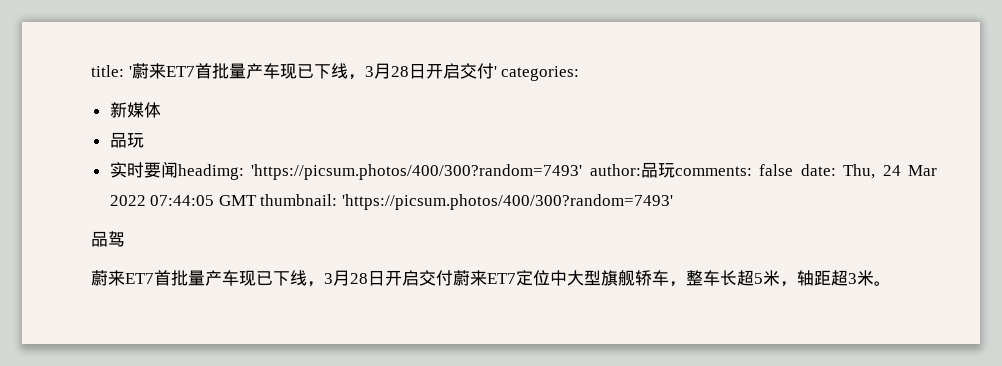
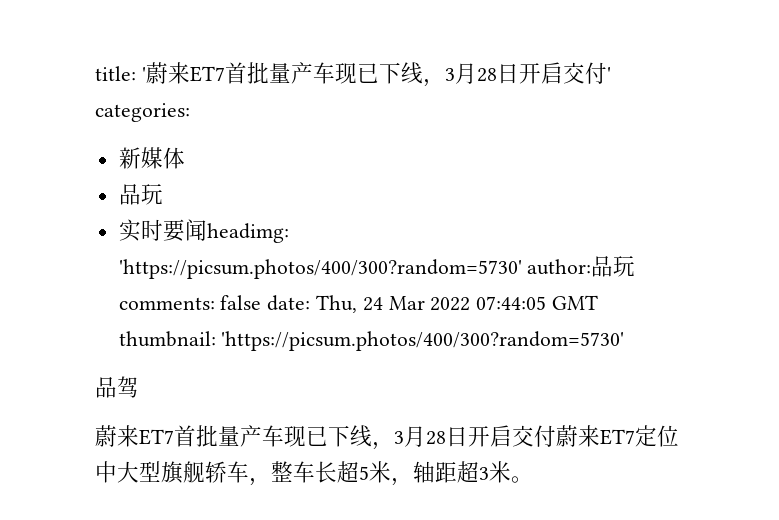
[251,164,583,180] 'https://picsum.photos/400/300?random=7493' -> [118,259,522,279] 'https://picsum.photos/400/300?random=5730'
[342,194,674,210] 'https://picsum.photos/400/300?random=7493' -> [221,331,625,351] 'https://picsum.photos/400/300?random=5730'

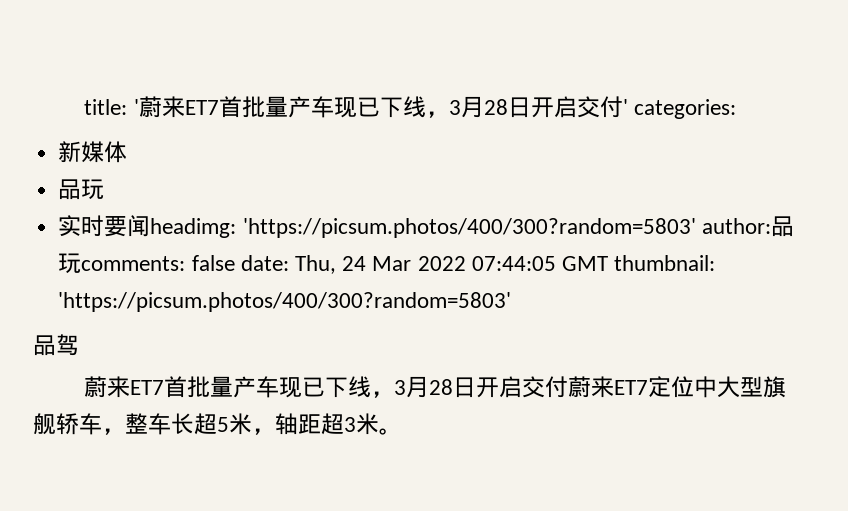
[118,259,522,279] 'https://picsum.photos/400/300?random=5730' -> [242,218,696,238] 'https://picsum.photos/400/300?random=5803'
[221,331,625,351] 'https://picsum.photos/400/300?random=5730' -> [58,292,512,312] 'https://picsum.photos/400/300?random=5803'

